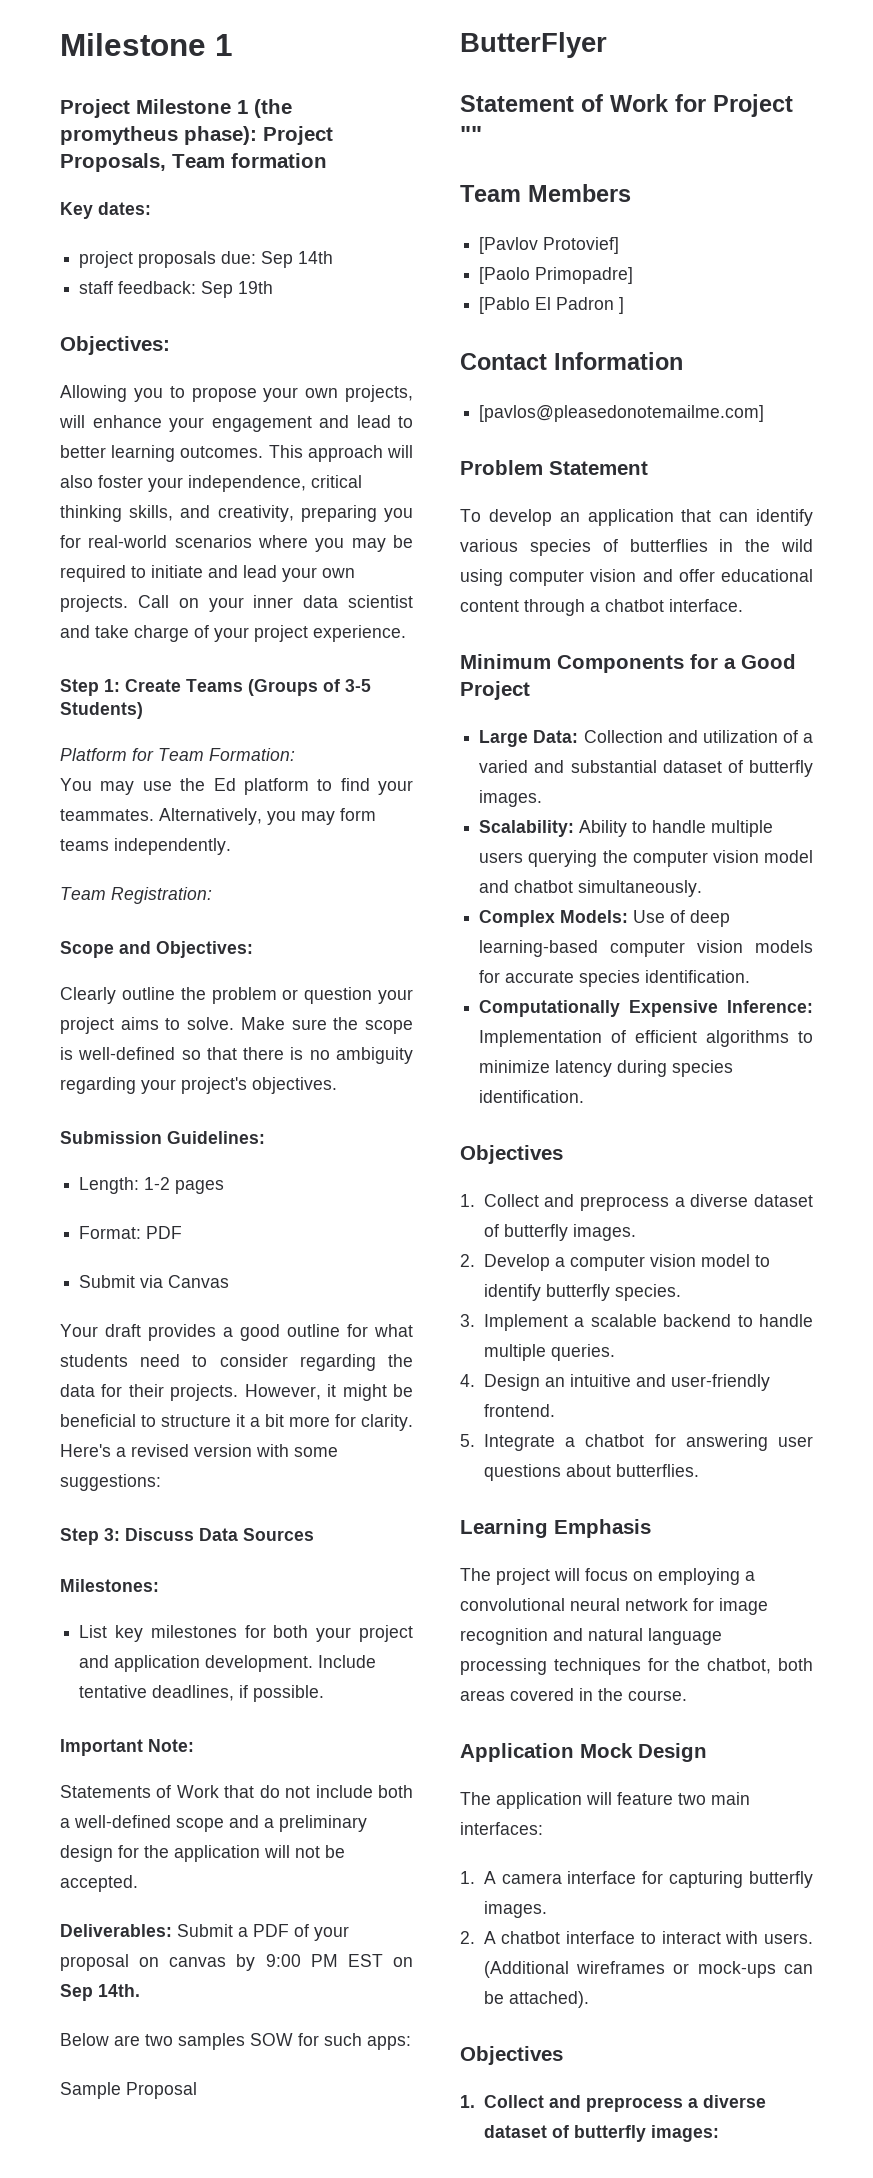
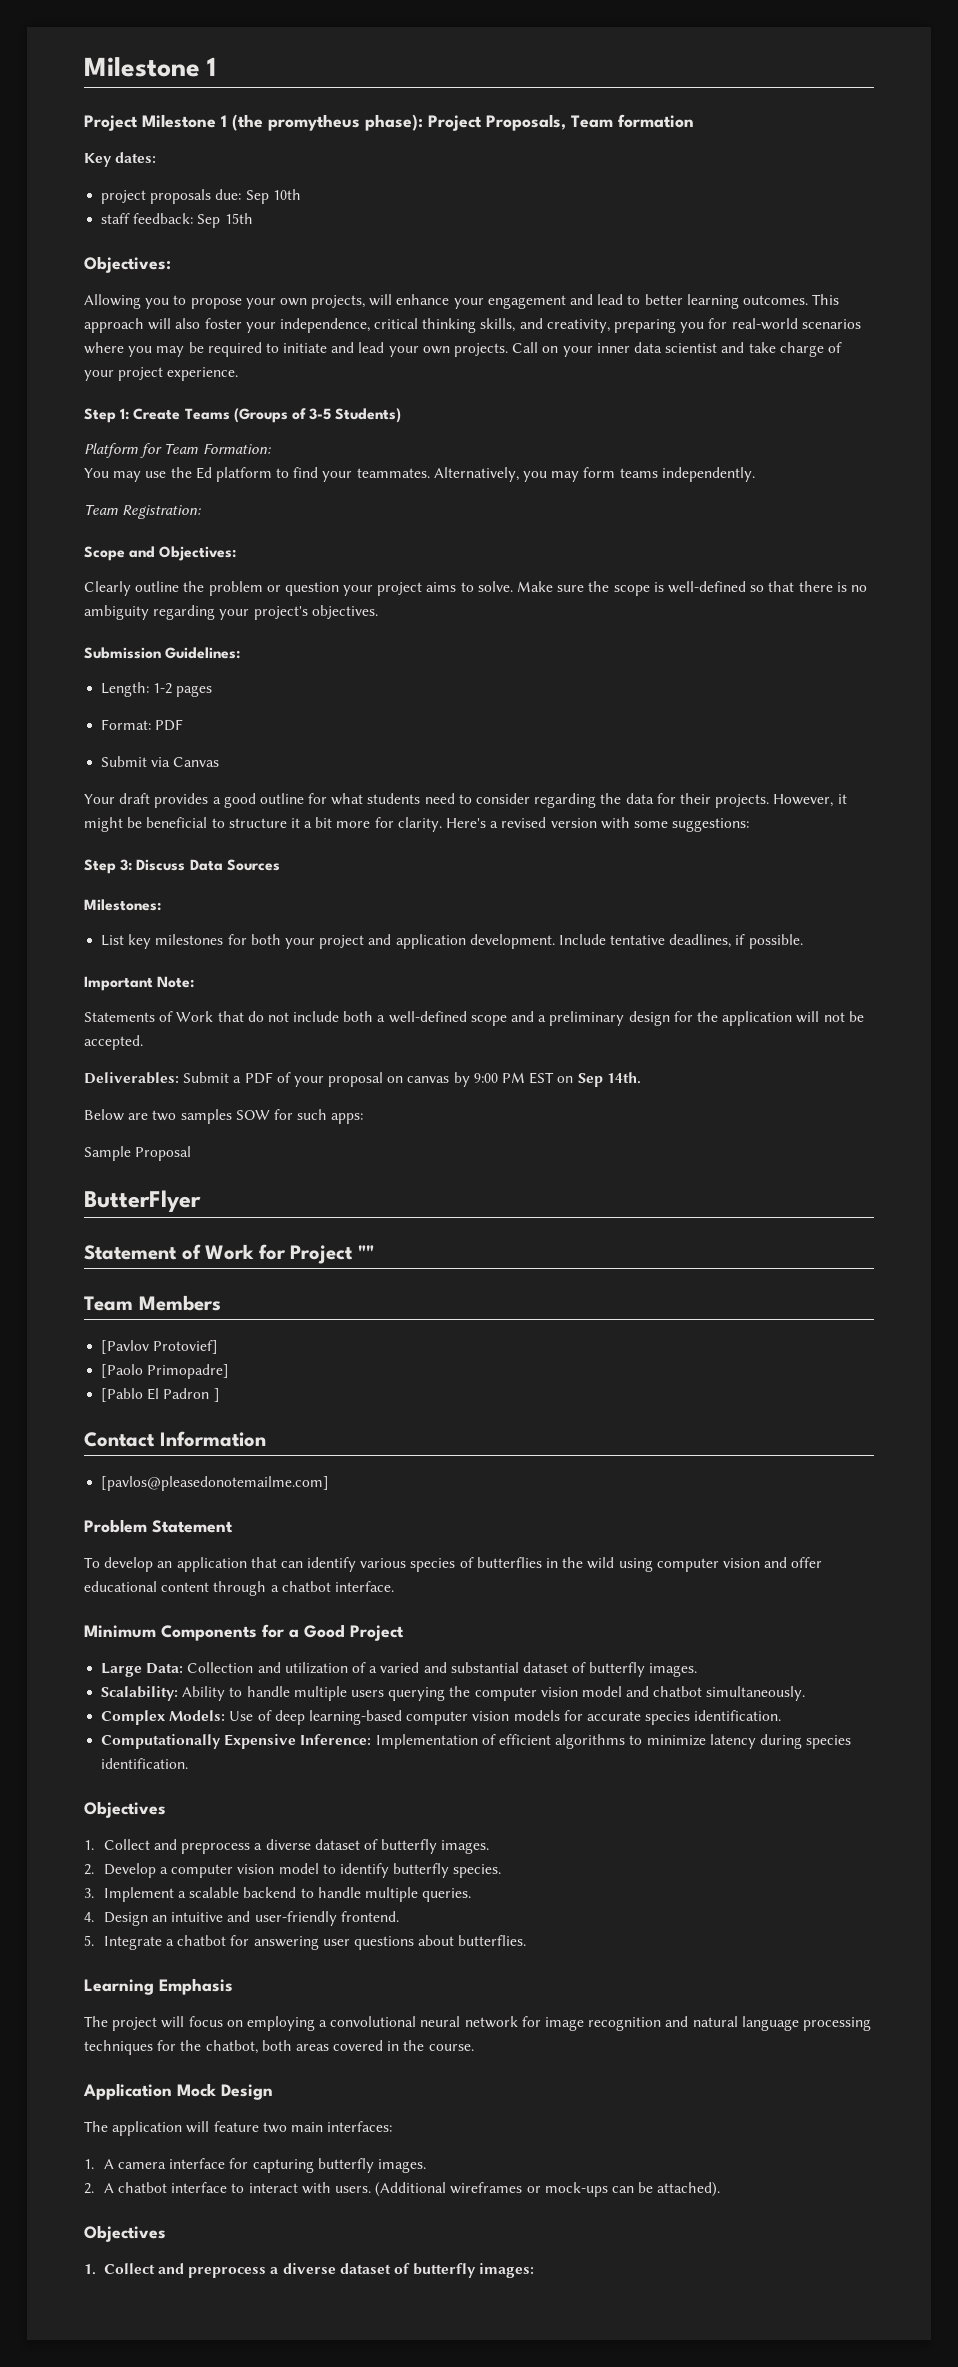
[298,251,334,264] 14th -> [272,189,301,200] 10th
[238,281,274,294] 19th -> [224,213,253,224] 15th

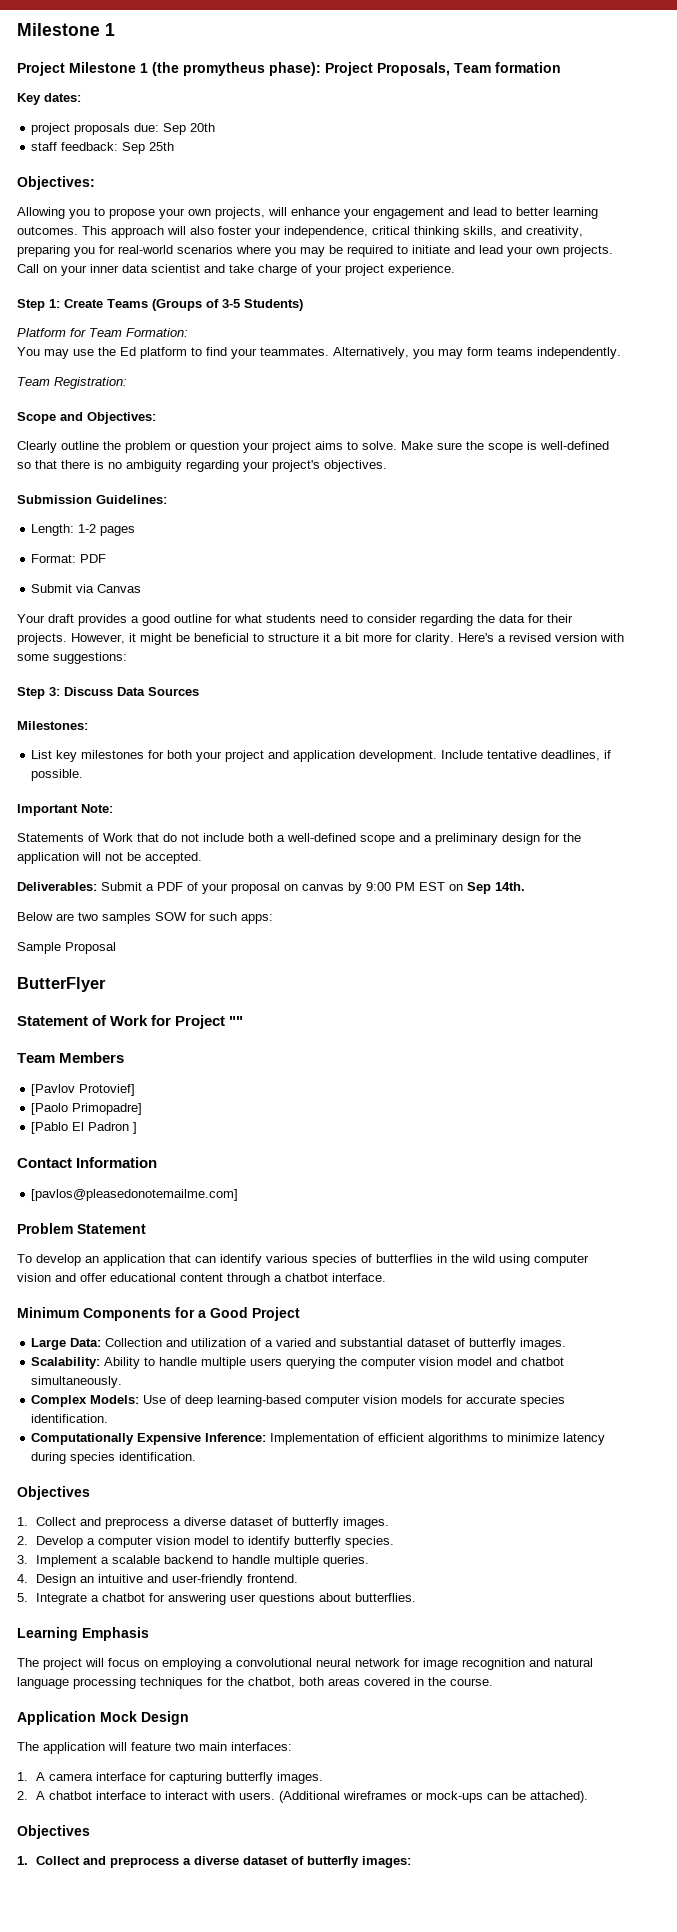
[272,189,301,200] 10th -> [190,123,216,132] 20th
[224,213,253,224] 15th -> [149,142,175,151] 25th

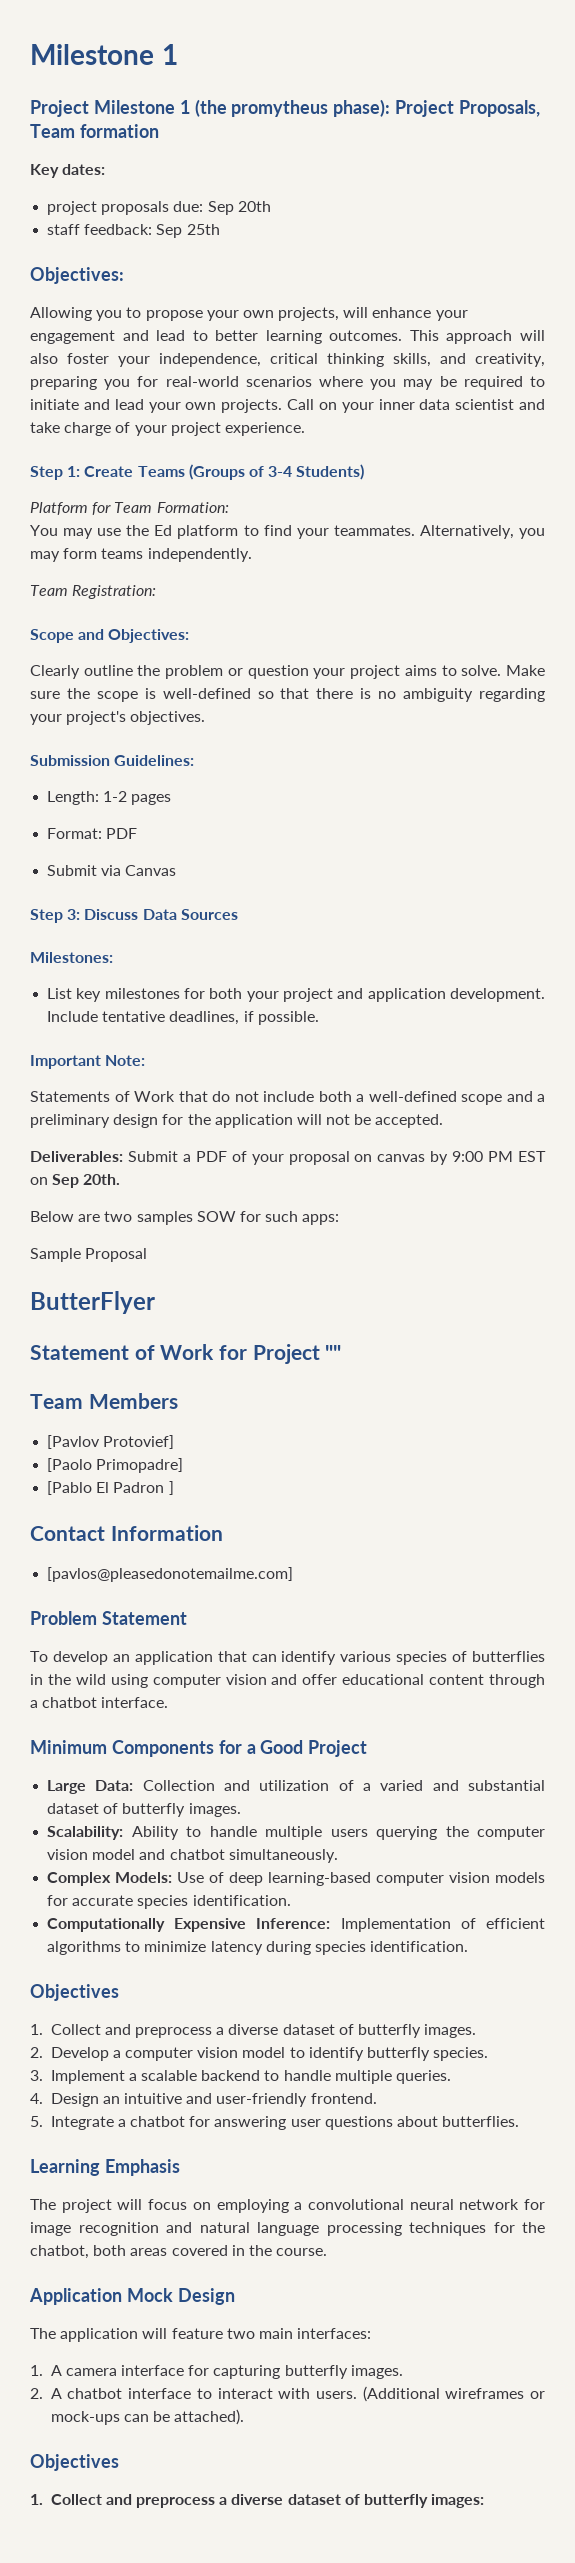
[222,299,240,308] 3-5 -> [268,466,293,477] 3-4
[17,614,573,626] [17,633,624,645] [17,652,127,664] // Your draft provides a good outline for what students need to consider regarding the data for their projects. However, it might be beneficial to structure it a bit more for clarity. Here's a revised version with some suggestions: -> (177, 870) none
[495,882,525,891] 14th. -> [83,1174,121,1185] 20th.

